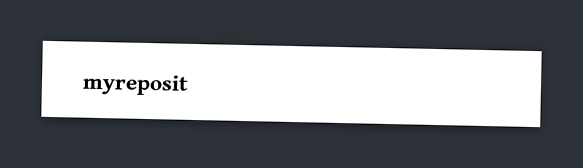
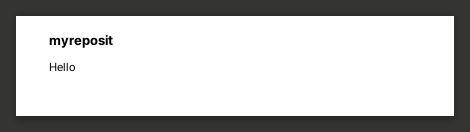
(189, 84) none -> [49,62,76,72] // Hello

